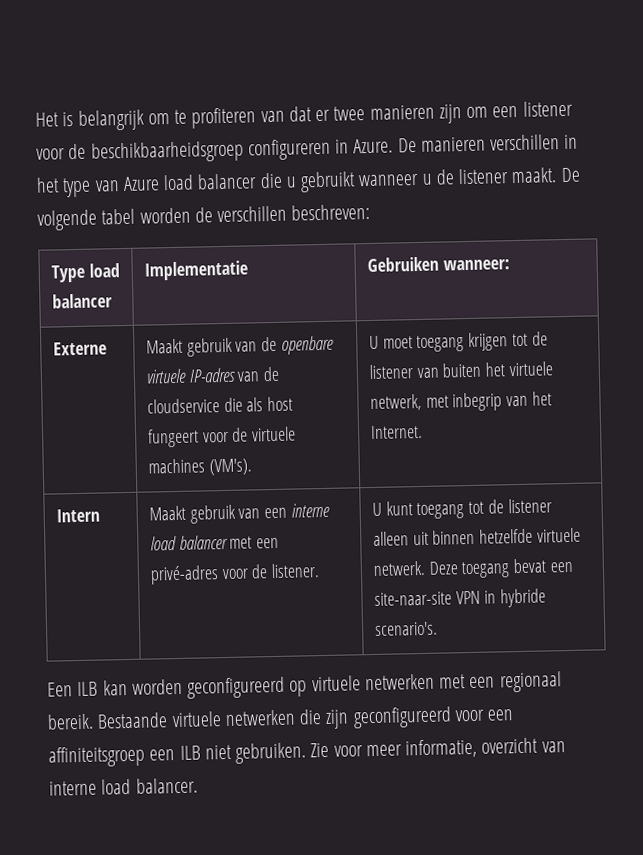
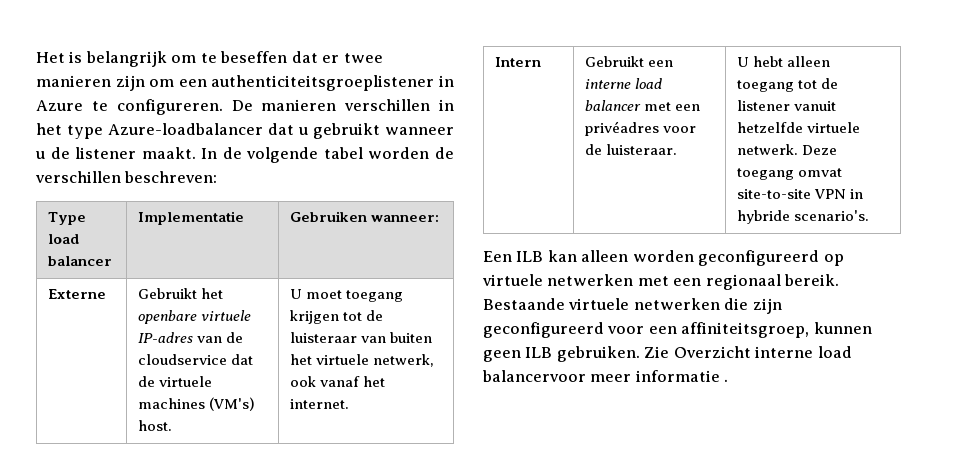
[191,107,285,129] profiteren van -> [220,51,288,63] beseffen
[522,100,573,117] [36,138,394,164] listener voor de beschikbaarheidsgroep configureren in Azure. -> [211,75,454,91] [36,99,223,115] authenticiteitsgroeplistener in Azure te configureren.
[94,172,283,192] van Azure load balancer die -> [108,123,294,135] Azure-loadbalancer dat
[560,167,581,183] De -> [201,147,242,159] In de
[146,336,278,357] Maakt gebruik van de -> [138,288,224,299] Gebruikt het
[223,396,294,412] [148,428,229,448] die als host fungeert voor -> [231,354,254,365] dat
[208,458,252,476] (VM's). -> [209,397,256,411] [138,420,173,431] (VM's) host.
[369,364,415,379] listener -> [290,332,358,343] luisteraar
[425,391,552,412] [370,424,424,439] [56,508,101,523] [149,504,261,524] met inbegrip van het Internet. // Intern | Maakt gebruik van -> [290,376,386,387] [290,399,350,409] [495,57,542,67] [585,56,645,67] ook vanaf het internet. // Intern | Gebruikt
[150,563,321,585] [372,501,413,516] privé-adres voor de listener. | U kunt -> [585,121,697,136] [585,144,678,155] [737,56,831,67] privéadres voor de luisteraar. | U hebt alleen
[373,529,476,546] alleen uit binnen -> [794,101,837,111] vanuit
[513,558,574,574] [374,591,453,606] bevat een site-naar-site -> [798,168,843,177] [737,189,812,199] omvat site-to-site
(128, 688) none -> [581,250,629,262] alleen
[48,737,566,768] [49,777,198,796] affiniteitsgroep een ILB niet gebruiken. Zie voor meer informatie, overzicht van interne load balancer. -> [681,322,872,338] [483,346,852,362] [482,370,729,382] affiniteitsgroep, kunnen geen ILB gebruiken. Zie Overzicht interne load balancervoor meer informatie .

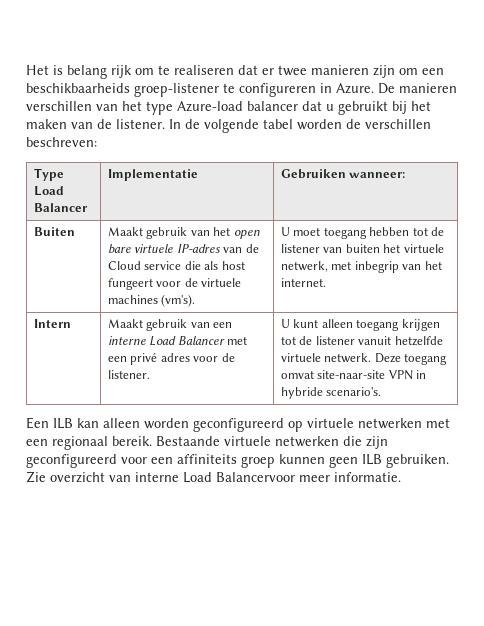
[85,51,167,67] belangrijk -> [67,65,132,79] belang rijk
[220,51,288,63] beseffen -> [174,65,234,75] realiseren
[211,75,454,91] [36,99,223,115] authenticiteitsgroeplistener in Azure te configureren. -> [26,83,374,97] beschikbaarheids groep-listener te configureren in Azure.
[439,99,454,111] in -> [96,104,118,111] van
[108,123,263,135] Azure-loadbalancer -> [177,101,298,112] Azure-load balancer
[385,127,454,135] [35,147,196,159] wanneer u de listener maakt. -> [392,101,431,114] [26,119,165,129] bij het maken van de listener.
[48,234,80,244] [48,256,113,266] load balancer -> [33,186,64,196] [33,203,88,212] Load Balancer
[48,289,107,299] [138,288,224,299] [138,310,252,324] [138,332,244,343] [138,354,254,365] Externe | Gebruikt het openbare virtuele IP-adres van de cloudservice dat -> [33,227,75,236] [107,227,260,239] [107,244,259,254] [107,261,245,270] [107,278,182,290] Buiten | Maakt gebruik van het open bare virtuele IP-adres van de Cloud service die als host fungeert voor
[209,397,256,411] [138,420,173,431] (VM's) host. -> [161,294,196,307] (vm's).
[290,310,384,324] [290,332,358,343] krijgen tot de luisteraar -> [369,227,445,236] [280,244,320,253] hebben tot de listener
[290,376,361,387] ook vanaf -> [331,261,422,273] met inbegrip van
[585,56,674,67] [585,78,663,89] [585,100,701,111] [585,121,697,136] [585,144,678,155] [737,56,784,67] Gebruikt een interne load balancer met een privéadres voor de luisteraar. | U hebt -> [107,319,233,331] [107,336,248,346] [107,352,235,365] [107,370,150,379] [280,319,319,328] Maakt gebruik van een interne Load Balancer met een privé adres voor de listener. | U kunt
(795, 86) none -> [401,319,440,331] krijgen
[737,189,812,199] site-to-site -> [317,370,386,379] site-naar-site
[681,322,810,338] affiniteitsgroep, -> [177,454,275,468] affiniteits groep
[673,346,852,358] [482,370,729,382] Overzicht interne load balancervoor meer informatie . -> [50,472,401,483] overzicht van interne Load Balancervoor meer informatie.

